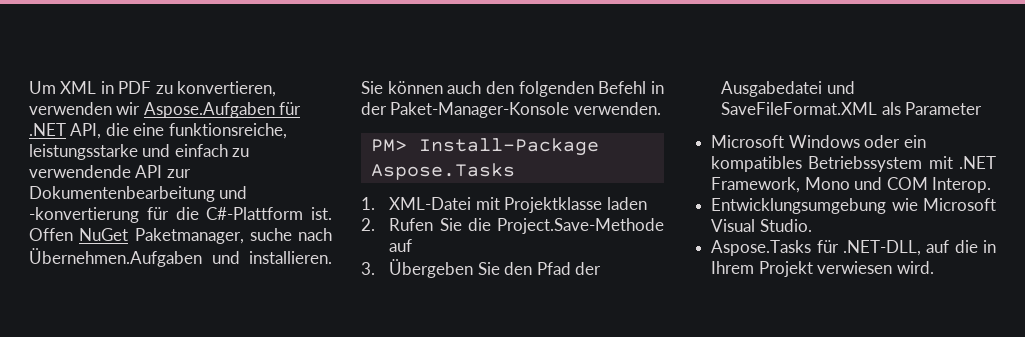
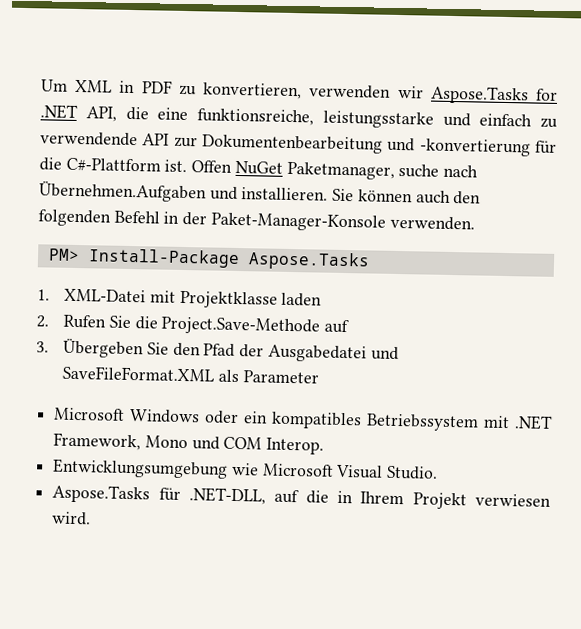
[143,102,302,118] Aspose.Aufgaben für -> [429,85,558,105] Aspose.Tasks for

